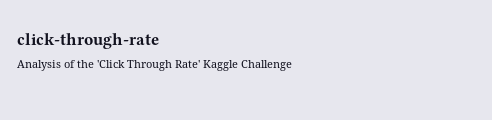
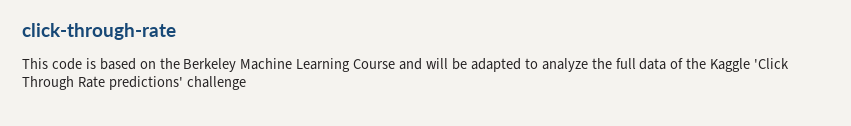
[17,60,61,71] Analysis -> [22,58,667,72] This code is based on the Berkeley Machine Learning Course and will be adapted to analyze the full data
(94, 64) none -> [710,58,751,72] Kaggle
[175,60,292,71] Rate' Kaggle Challenge -> [77,76,246,90] Rate predictions' challenge

